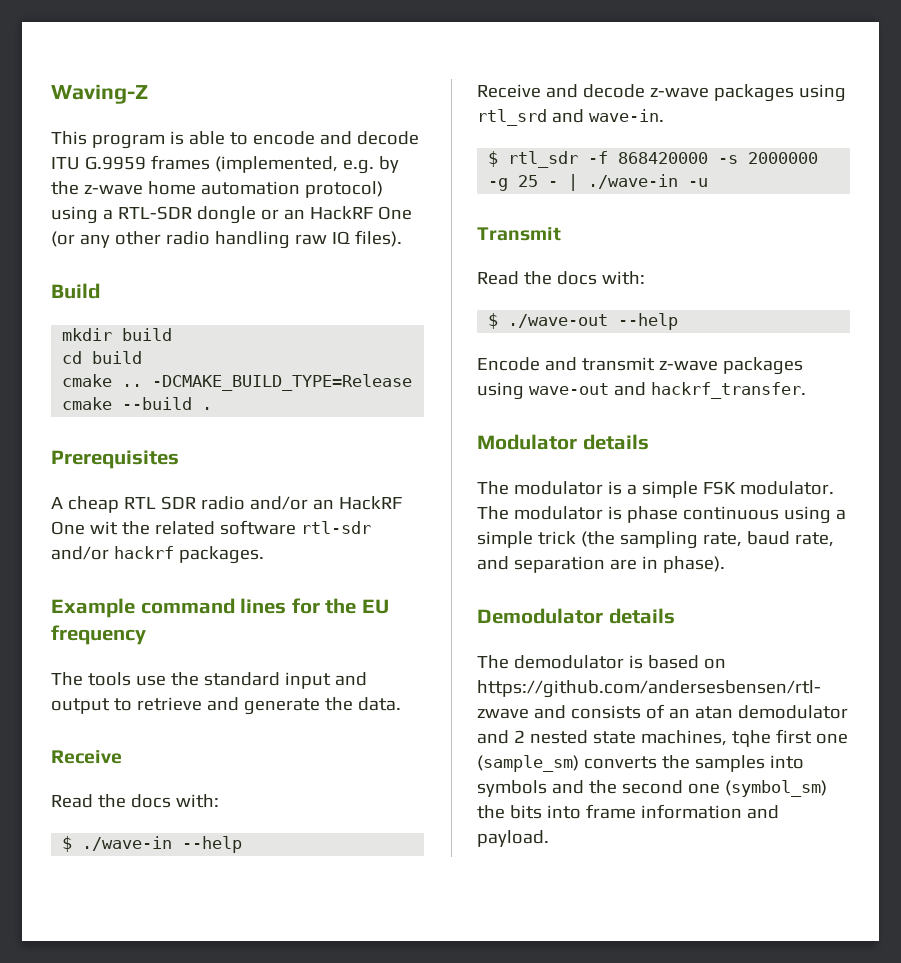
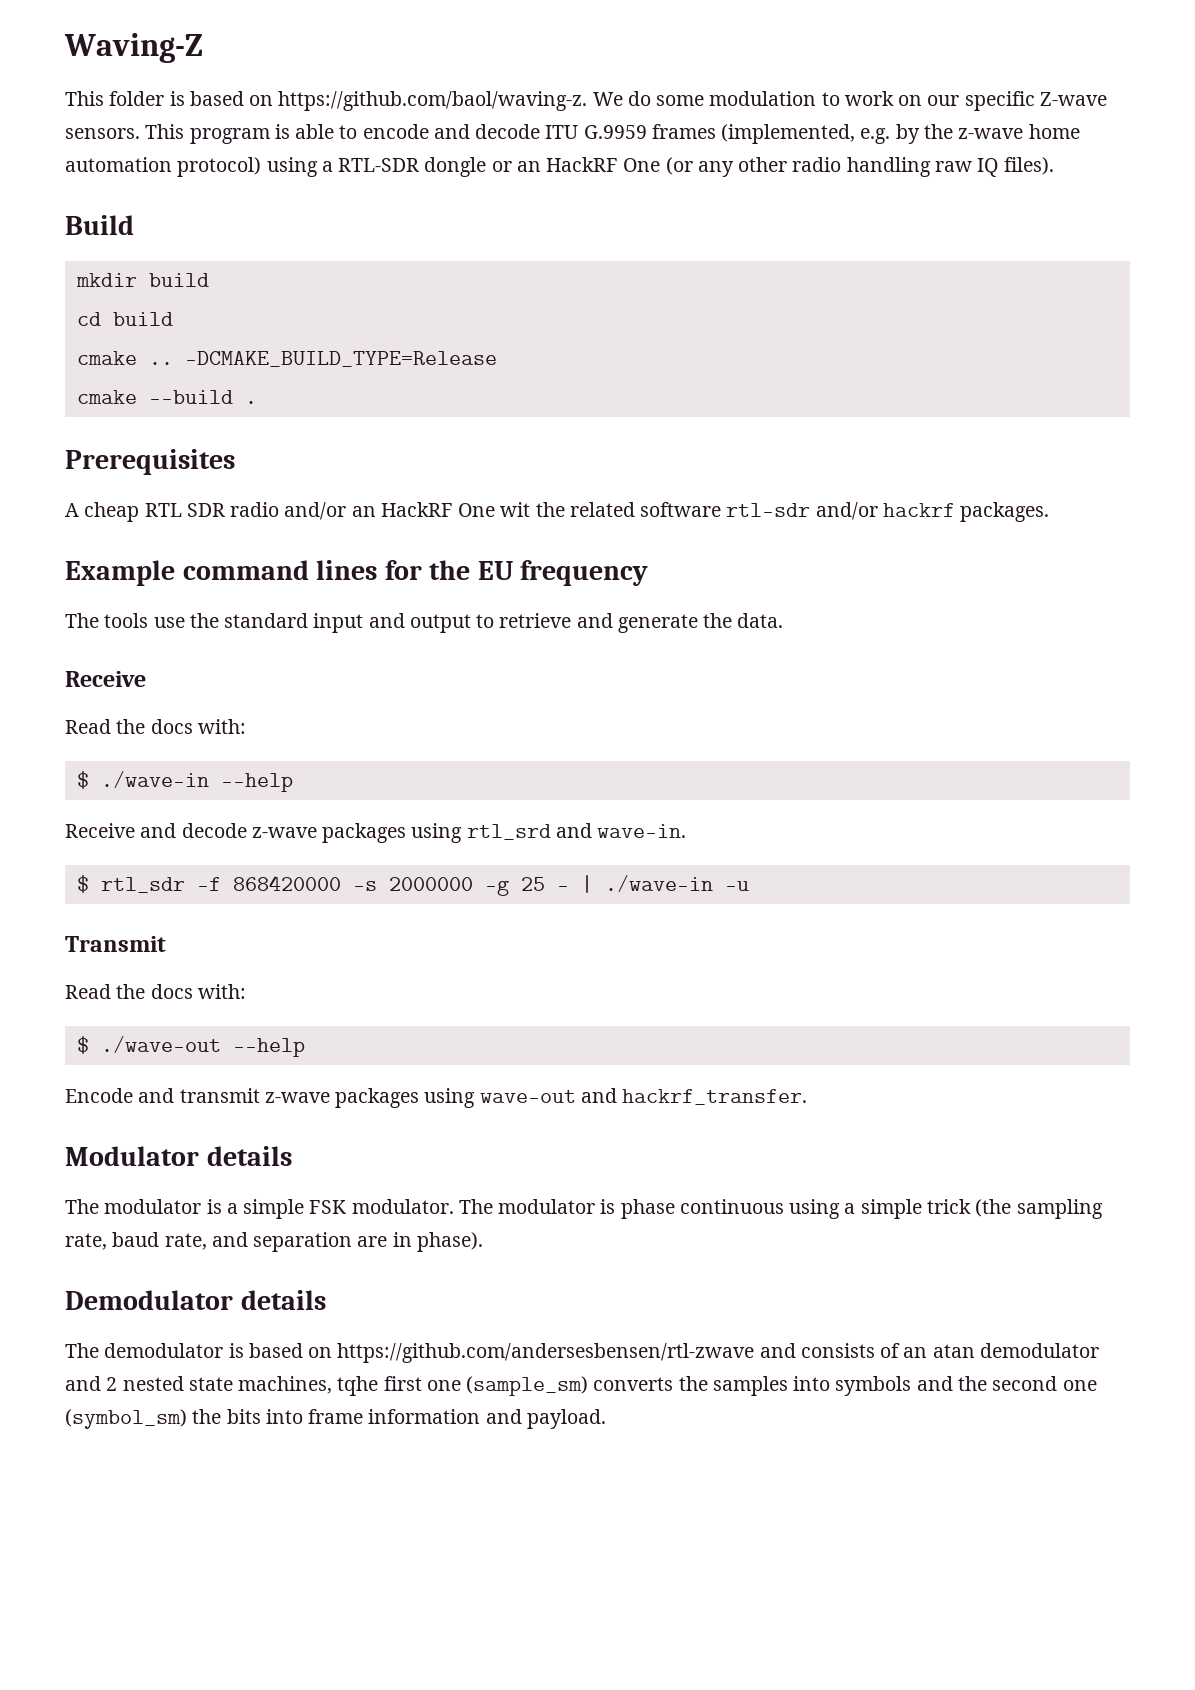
(87, 138) none -> [109,91,1107,111] [65,124,185,139] folder is based on https://github.com/baol/waving-z. We do some modulation to work on our specific Z-wave sensors. This

